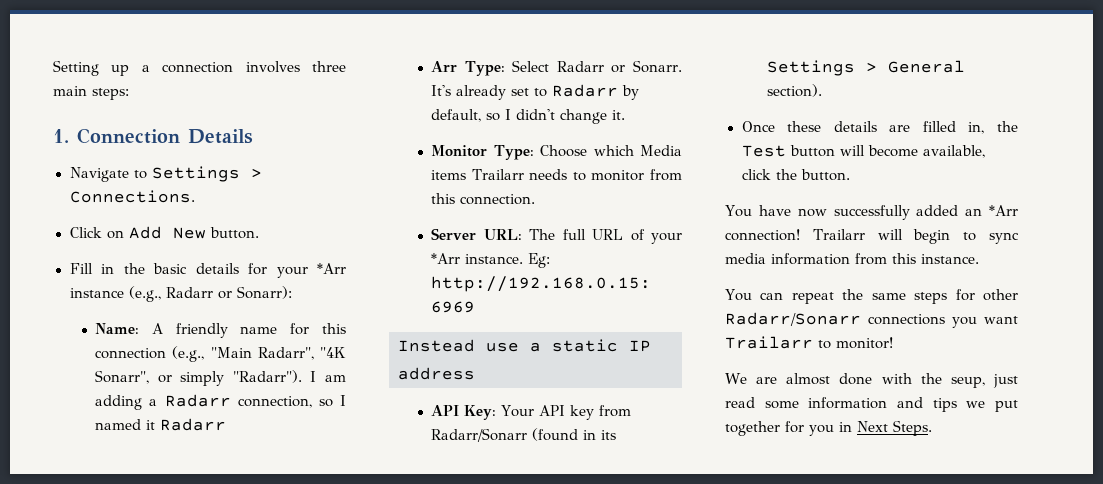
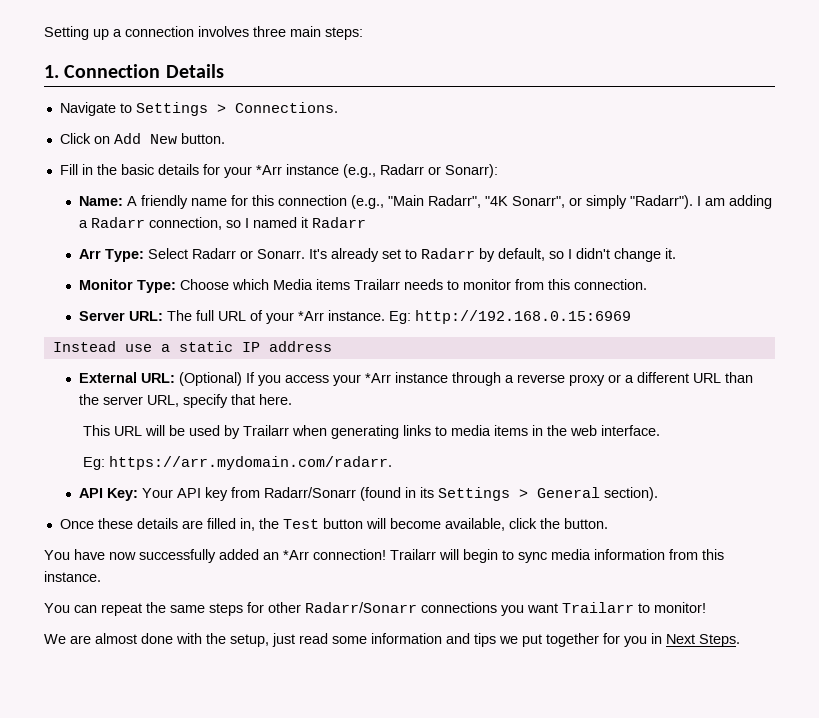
(475, 373) none -> [79,372,754,386] [79,394,293,408] [82,425,660,439] [82,456,392,470] // External URL: (Optional) If you access your *Arr instance through a reverse proxy or a different URL than the server URL, specify that here. // This URL will be used by Trailarr when generating links to media items in the web interface. // Eg: https://arr.mydomain.com/radarr.
[950,377,985,388] seup, -> [230,634,269,647] setup,

